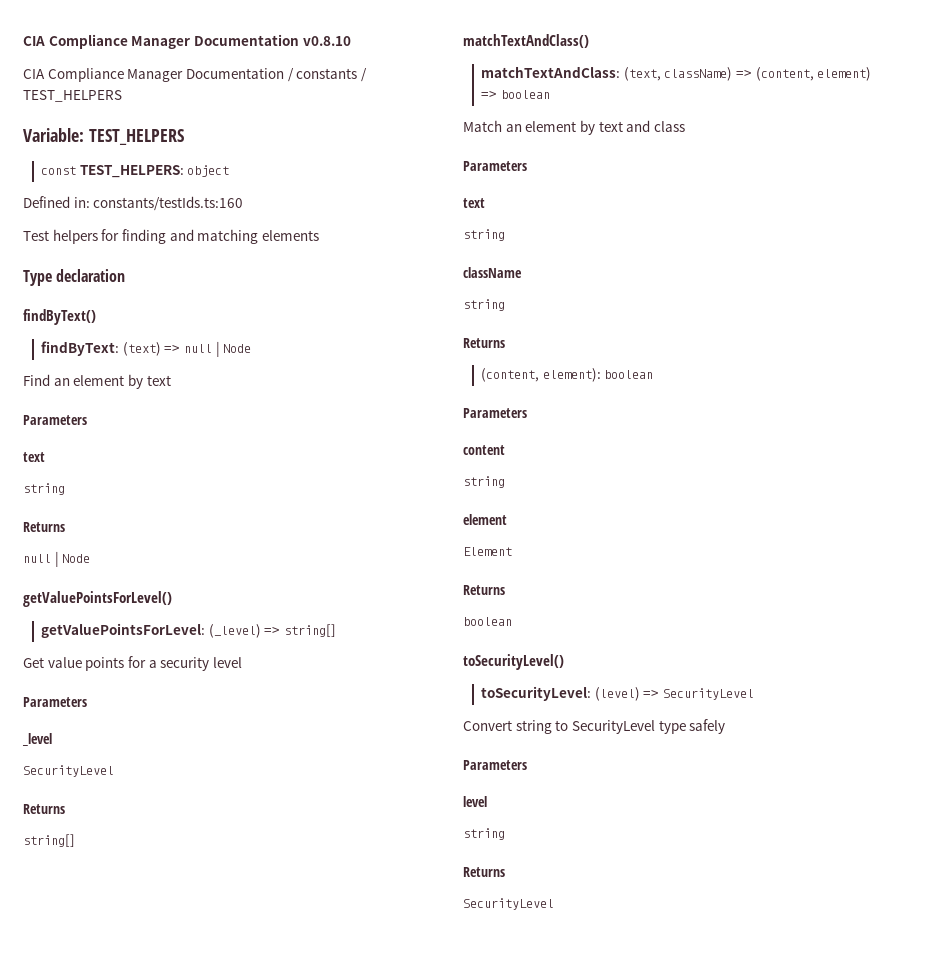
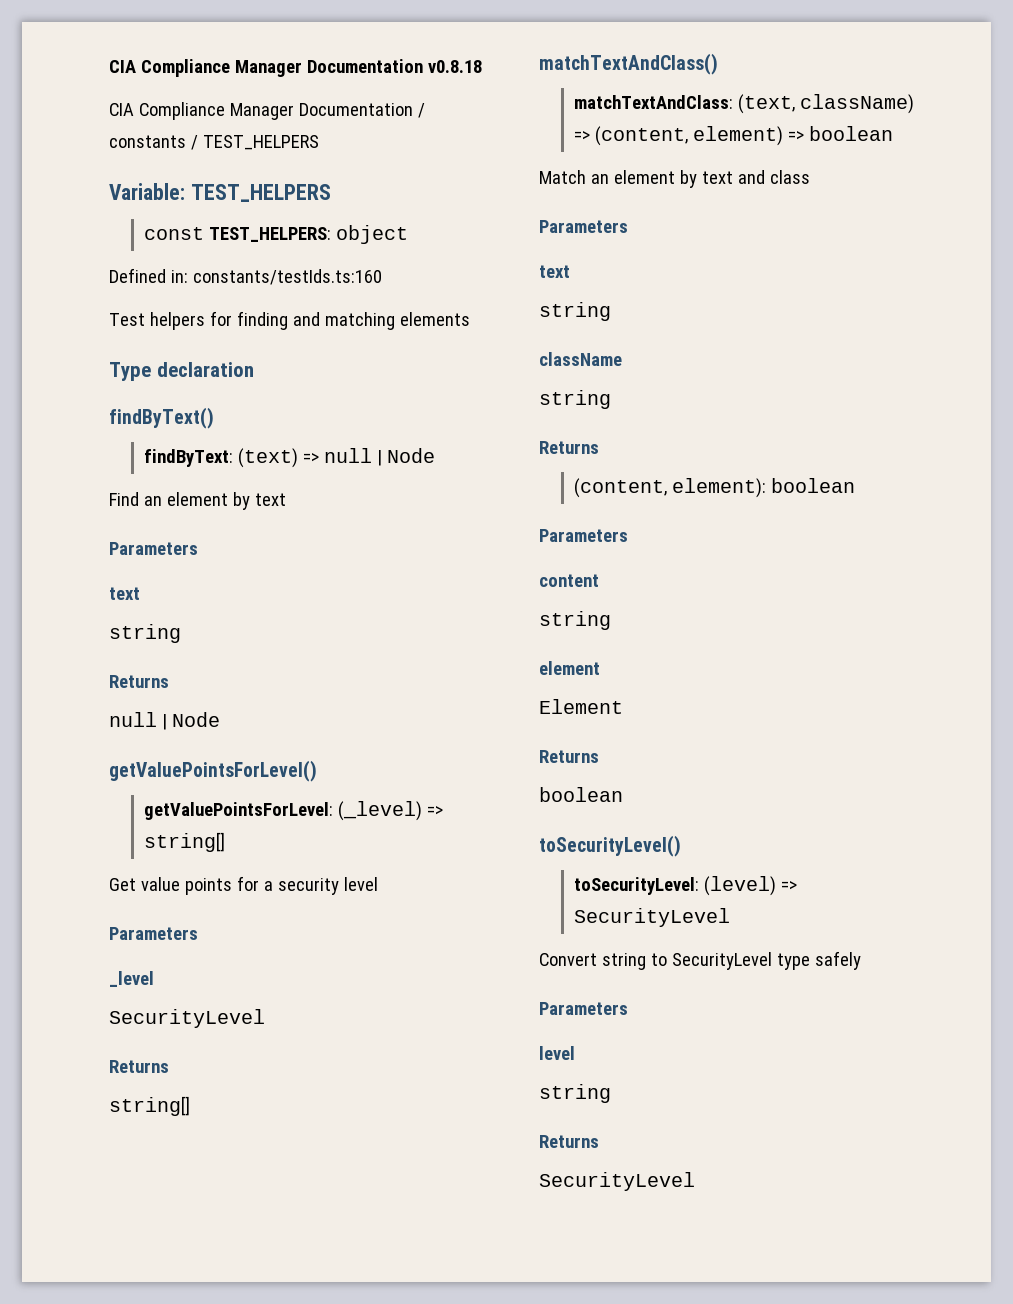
[23,34,351,49] CIA Compliance Manager Documentation v0.8.10 -> [109,59,482,77] CIA Compliance Manager Documentation v0.8.18

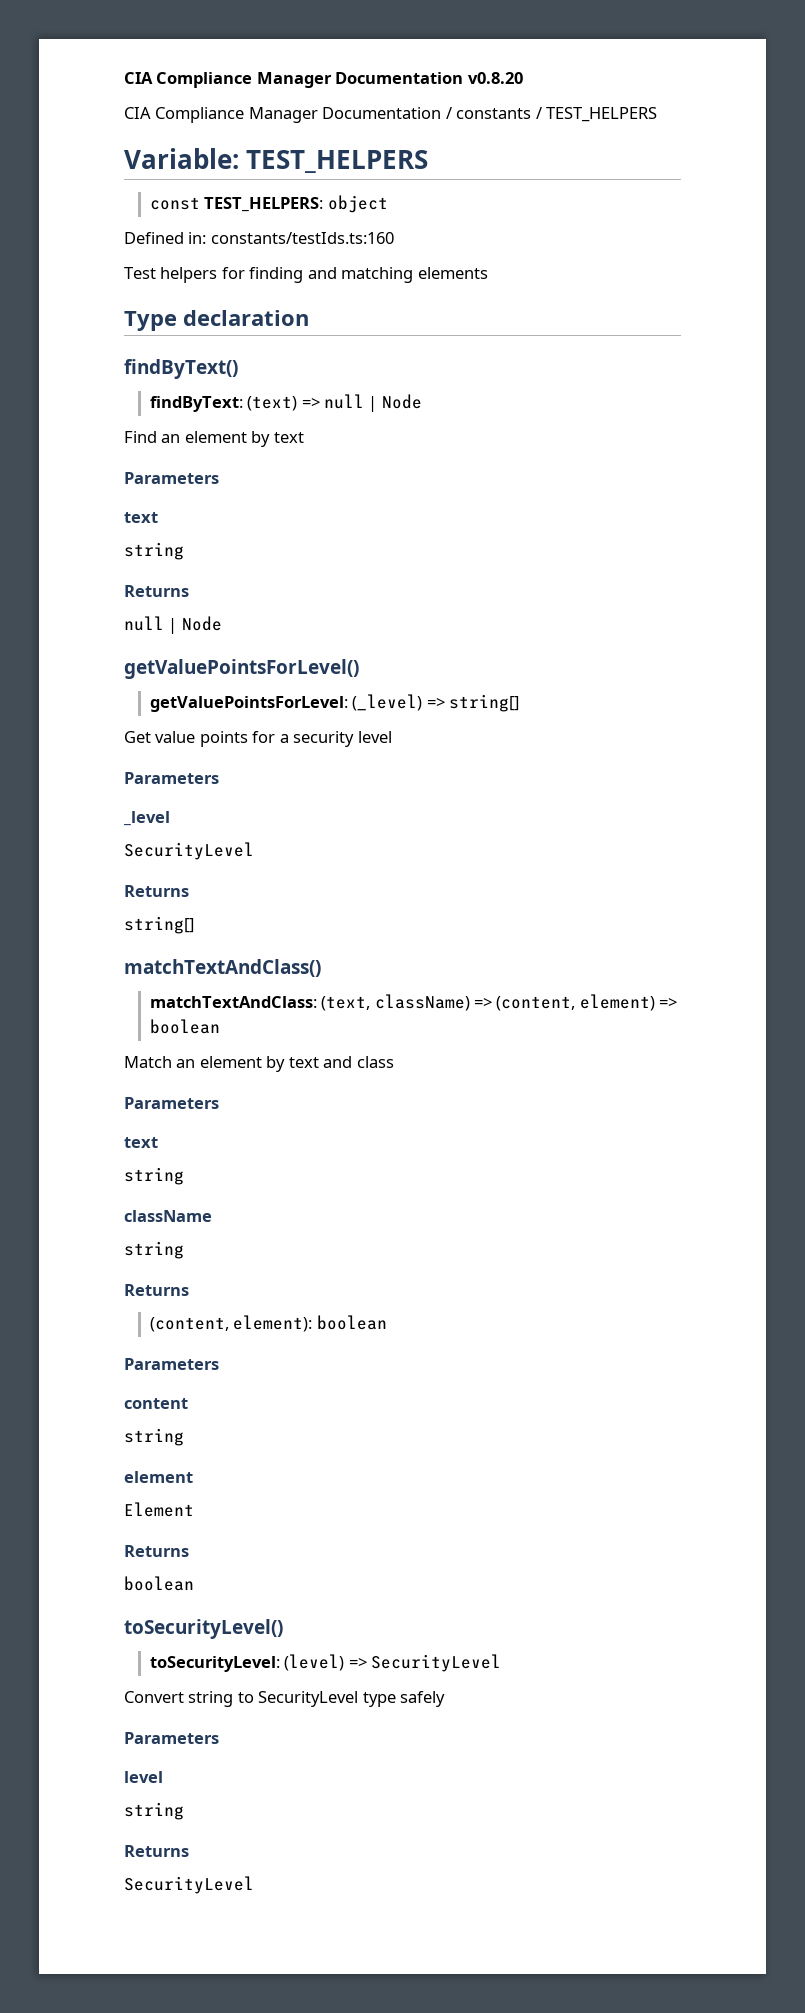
[109,59,482,77] CIA Compliance Manager Documentation v0.8.18 -> [124,72,523,88] CIA Compliance Manager Documentation v0.8.20

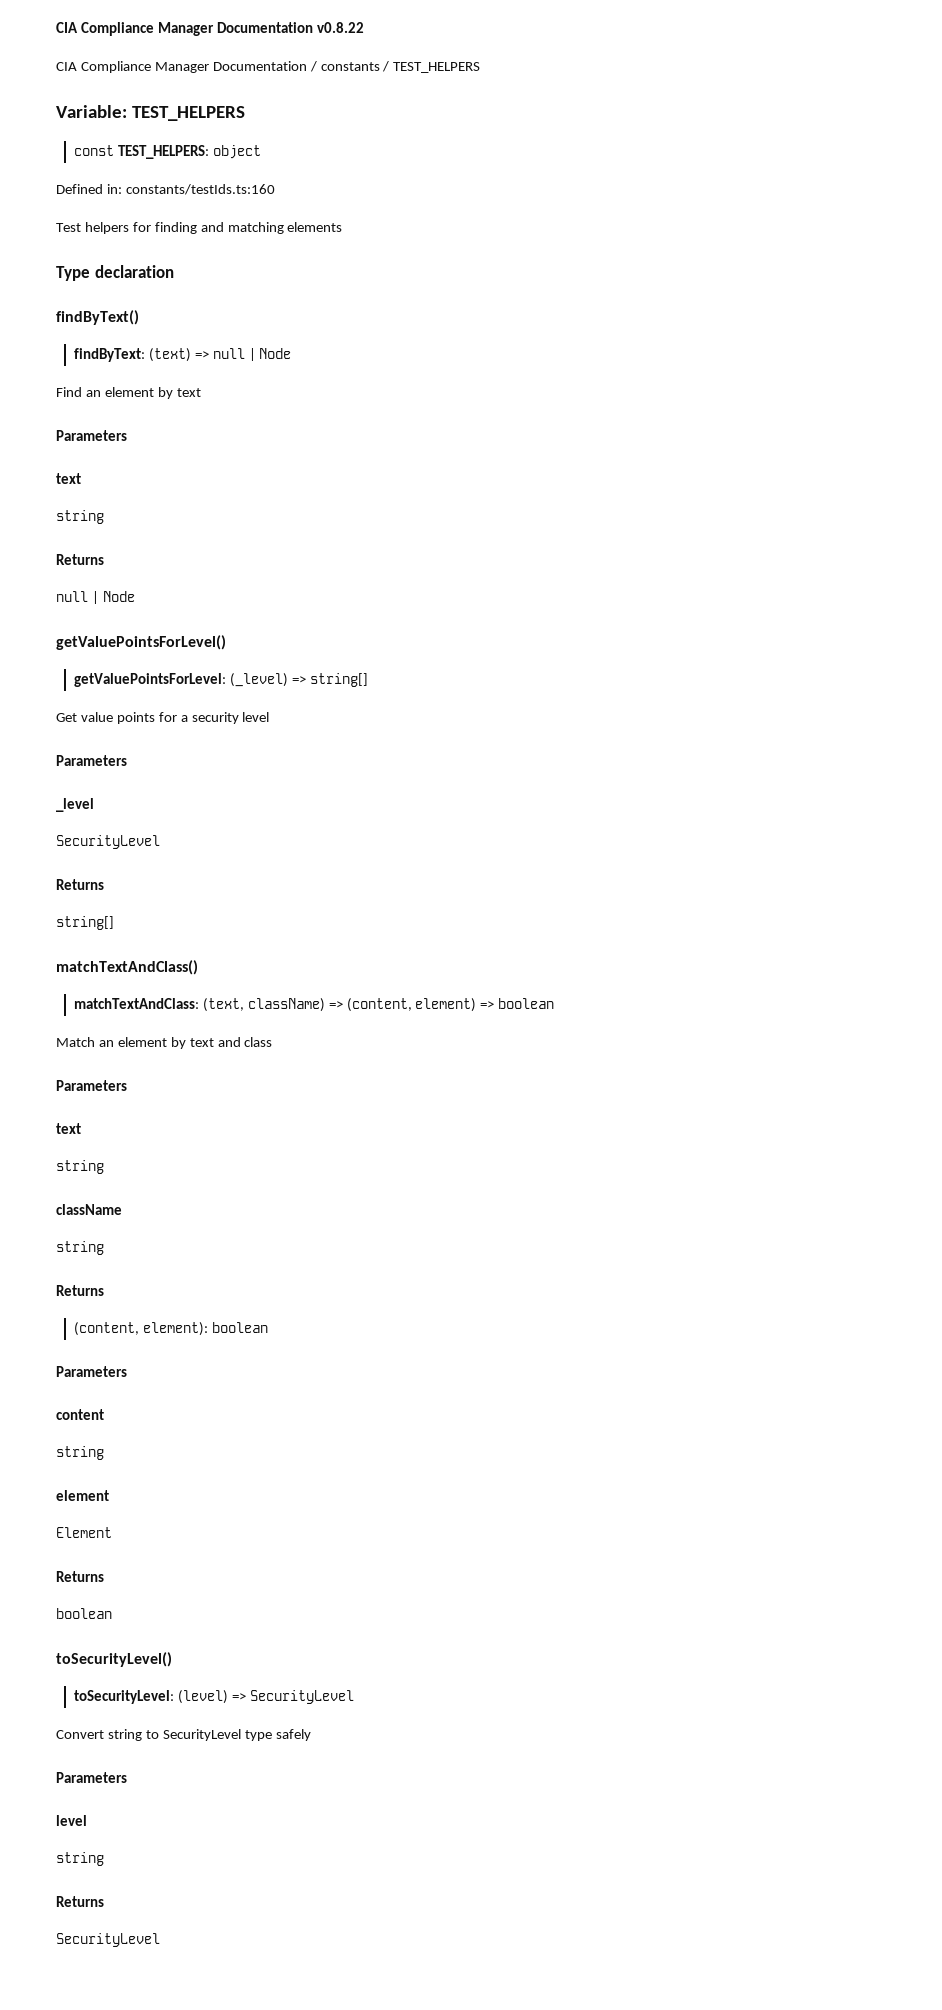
[124,72,523,88] CIA Compliance Manager Documentation v0.8.20 -> [56,22,364,36] CIA Compliance Manager Documentation v0.8.22

